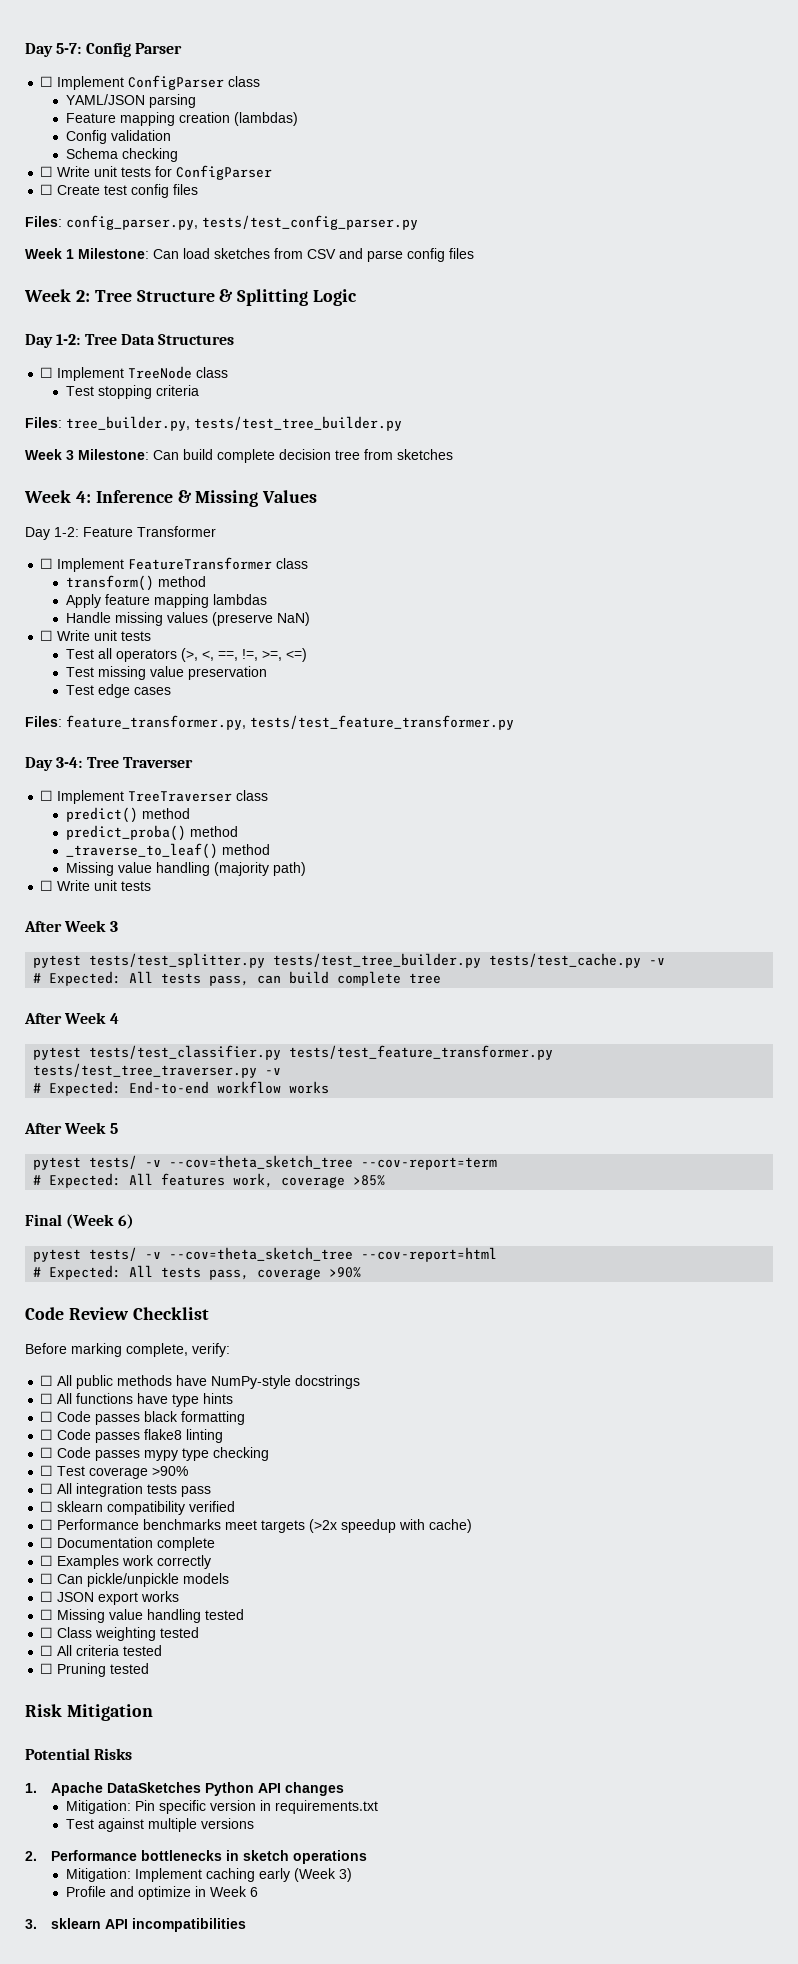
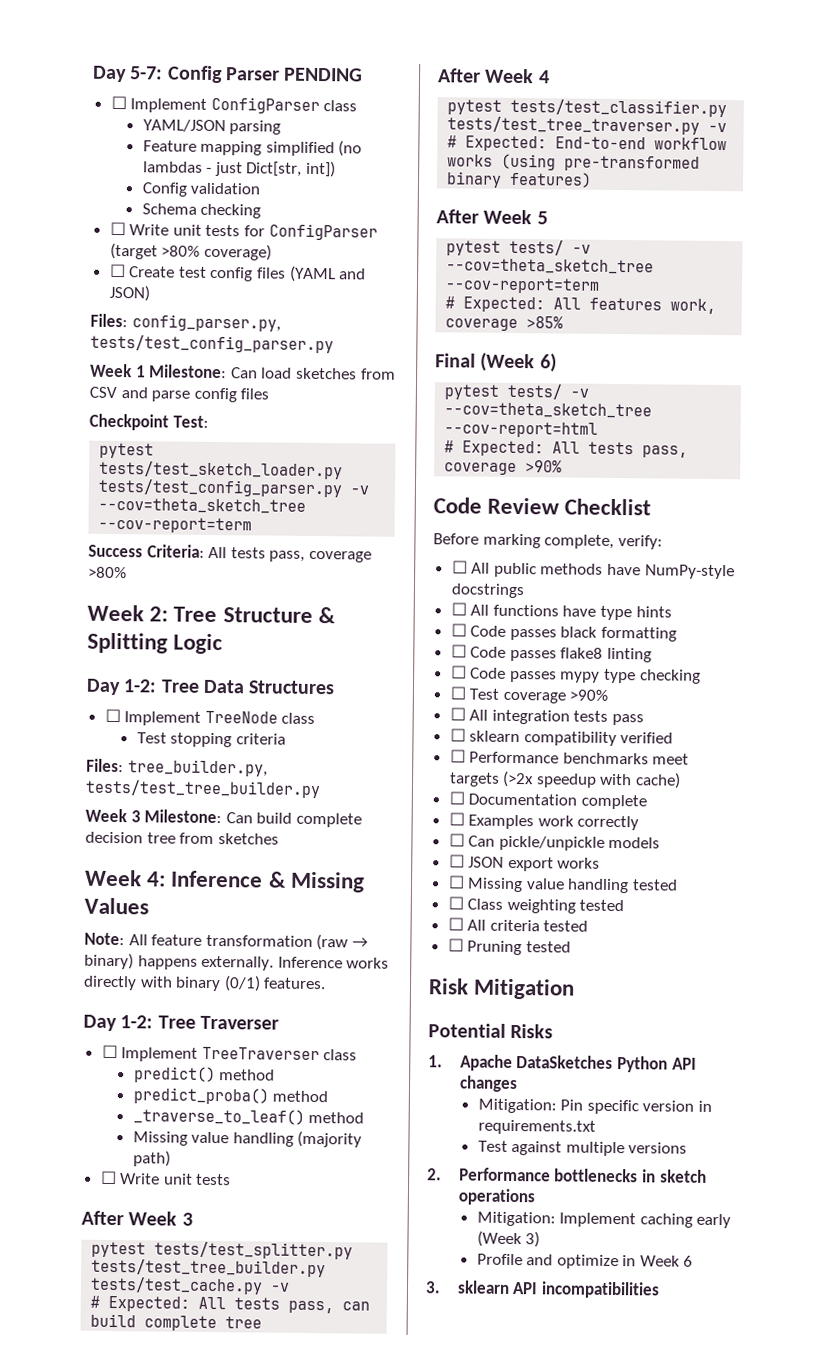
(182, 48) none -> [284,67,364,82] PENDING
[179,112,299,126] creation (lambdas) -> [265,140,363,157] [142,160,336,178] simplified (no lambdas - just Dict[str, int])
(273, 172) none -> [109,242,272,261] (target >80% coverage)
(199, 189) none -> [289,265,367,283] [108,284,150,302] (YAML and JSON)
(474, 253) none -> [89,413,209,431] [99,442,155,459] [99,460,344,480] [98,478,370,498] [98,497,307,514] [98,516,253,534] [88,544,372,563] [88,566,127,579] // Checkpoint Test: // pytest tests/test_sketch_loader.py tests/test_config_parser.py -v --cov=theta_sketch_tree --cov-report=term // Success Criteria: All tests pass, coverage >80%
[25,526,216,540] [40,557,309,572] [66,575,207,591] [66,594,268,608] [66,612,311,626] [40,630,152,641] [66,648,308,662] [66,666,268,680] [66,684,172,698] [25,715,514,730] [25,757,83,771] Day 1-2: Feature Transformer // ☐ Implement FeatureTransformer class // transform() method // Apply feature mapping lambdas // Handle missing values (preserve NaN) // ☐ Write unit tests // Test all operators (>, <, ==, !=, >=, <=) // Test missing value preservation // Test edge cases // Files: feature_transformer.py, tests/test_feature_transformer.py // Day 3-4: -> [84,932,368,951] [84,952,390,971] [83,975,327,992] [83,1014,154,1032] Note: All feature transformation (raw → binary) happens externally. Inference works directly with binary (0/1) features. // Day 1-2:
[289,1045,554,1060] tests/test_feature_transformer.py -> (728, 108) none
(330, 1087) none -> [501,153,701,172] [446,171,593,188] (using pre-transformed binary features)

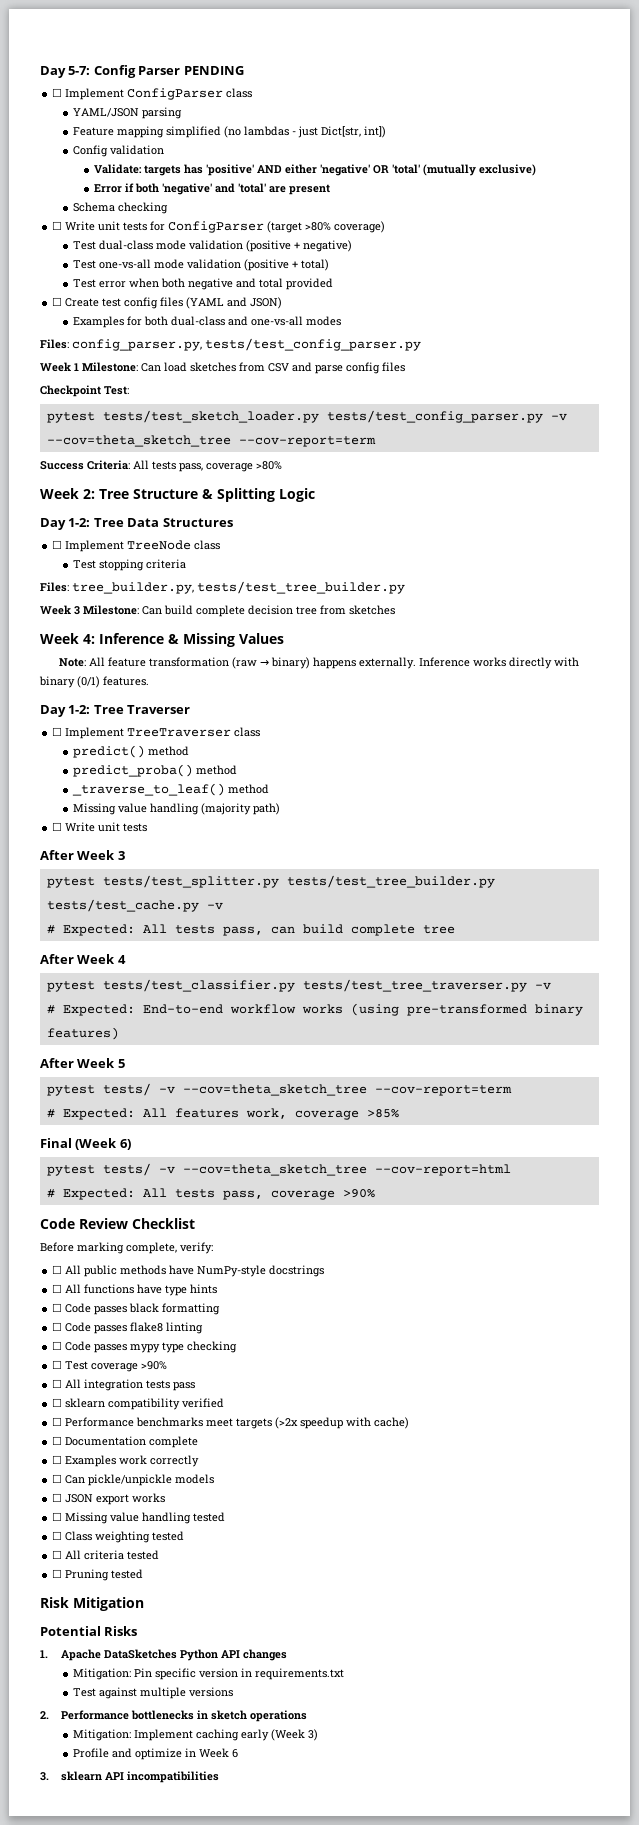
(261, 188) none -> [93,164,536,176] [93,183,330,195] // Validate: targets has 'positive' AND either 'negative' OR 'total' (mutually exclusive) // Error if both 'negative' and 'total' are present
(272, 252) none -> [73,240,353,252] [73,259,330,271] [73,278,334,290] // Test dual-class mode validation (positive + negative) // Test one-vs-all mode validation (positive + total) // Test error when both negative and total provided
(150, 293) none -> [73,316,342,328] // Examples for both dual-class and one-vs-all modes

